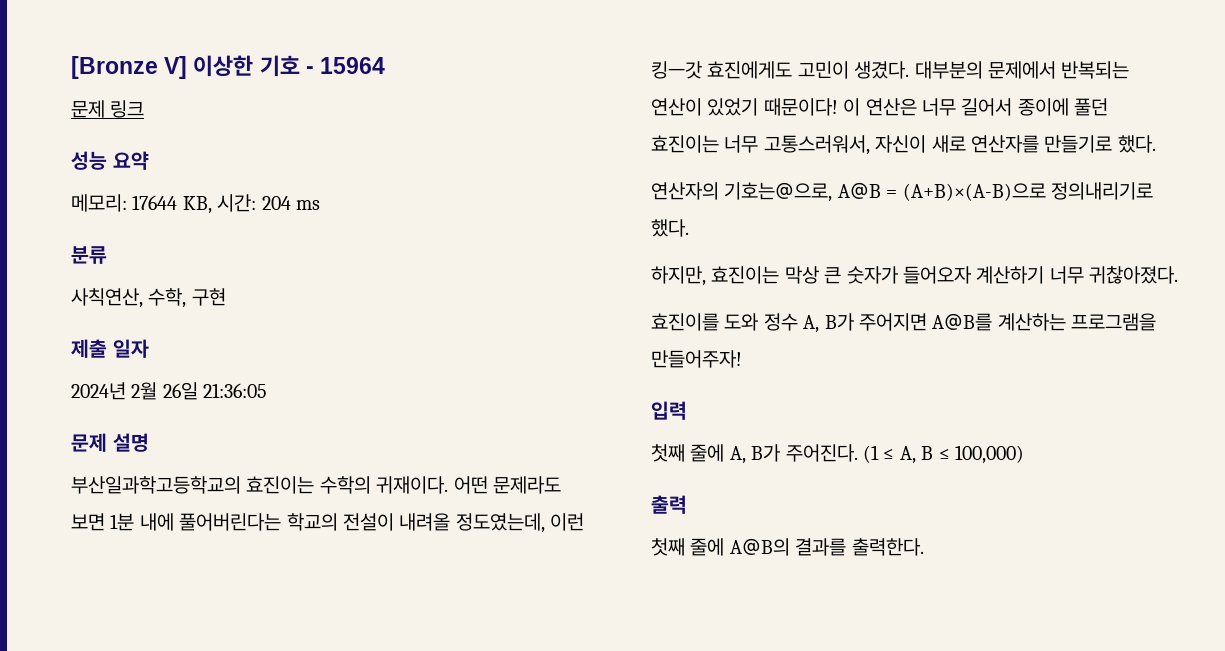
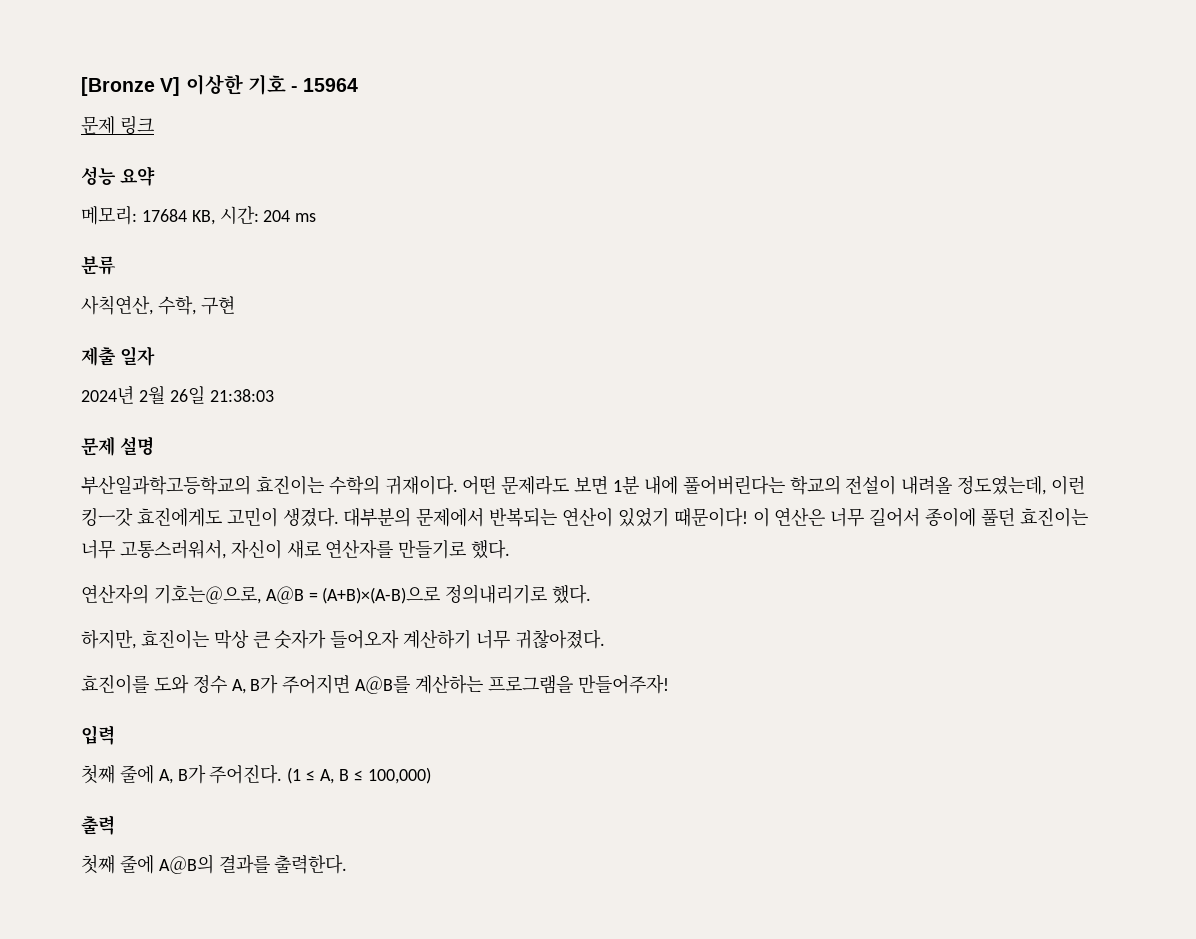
[132,195,178,210] 17644 -> [141,209,187,222] 17684
[203,383,268,398] 21:36:05 -> [209,389,274,402] 21:38:03

